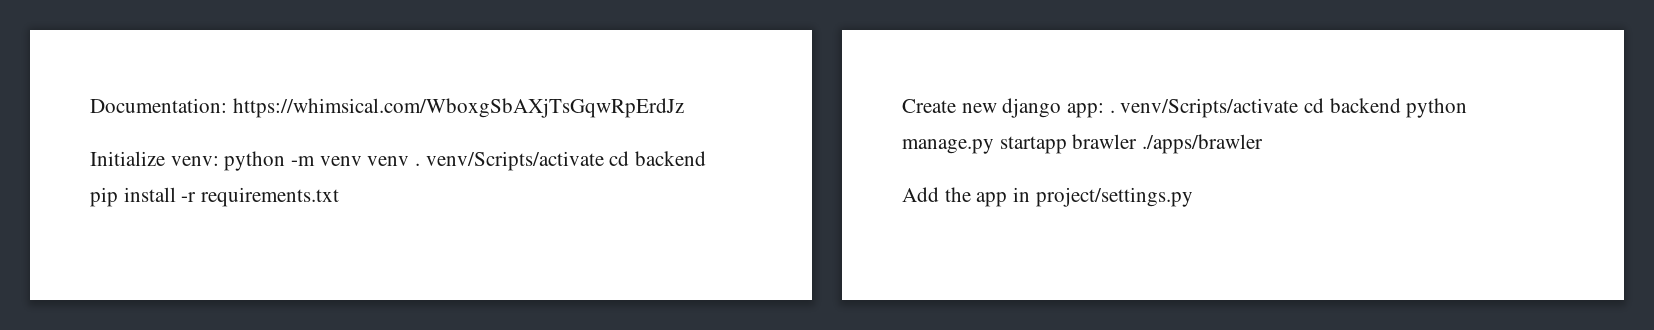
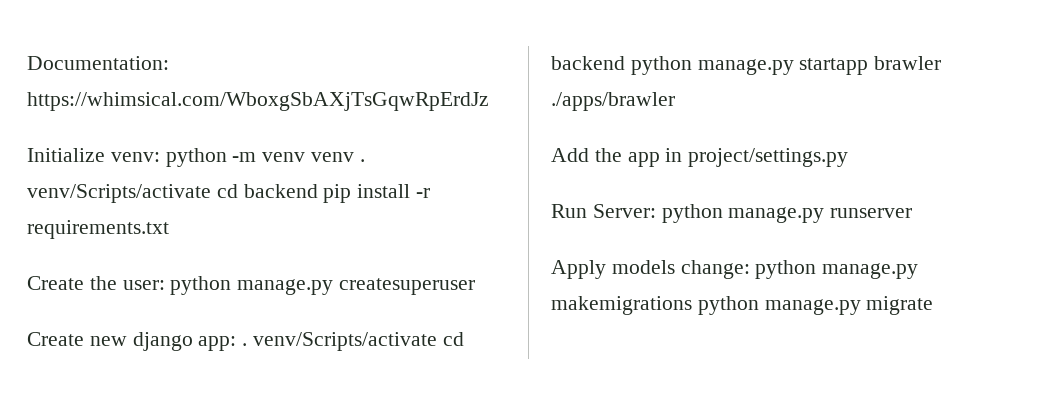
(340, 197) none -> [27,276,476,295] // Create the user: python manage.py createsuperuser
(1193, 197) none -> [551,204,913,223] [551,260,919,279] [551,296,934,315] // Run Server: python manage.py runserver // Apply models change: python manage.py makemigrations python manage.py migrate

